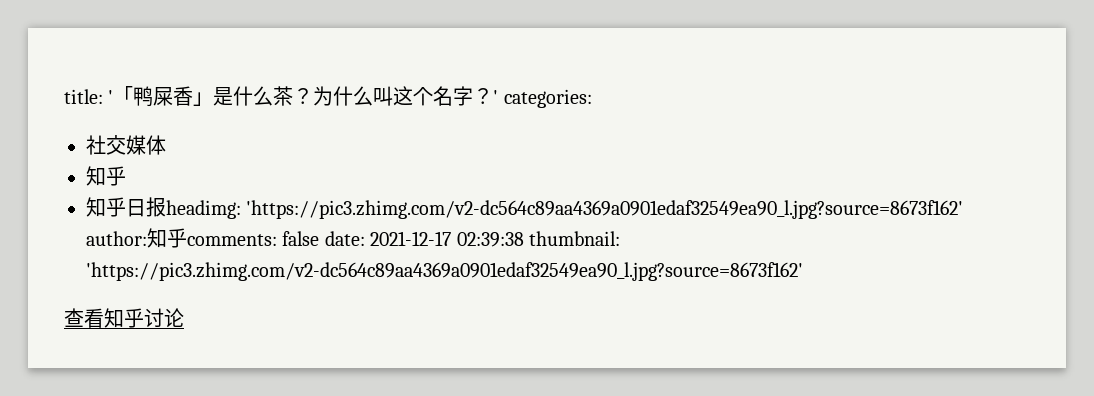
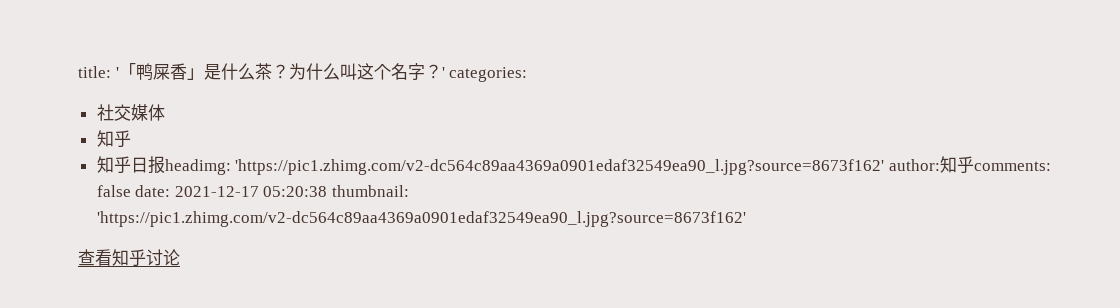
[246,200,964,219] 'https://pic3.zhimg.com/v2-dc564c89aa4369a0901edaf32549ea90_l.jpg?source=8673f162' -> [235,159,885,175] 'https://pic1.zhimg.com/v2-dc564c89aa4369a0901edaf32549ea90_l.jpg?source=8673f162'
[456,231,620,247] [86,262,803,281] 02:39:38 thumbnail: 'https://pic3.zhimg.com/v2-dc564c89aa4369a0901edaf32549ea90_l.jpg?source=8673f162' -> [263,185,410,197] [96,211,746,227] 05:20:38 thumbnail: 'https://pic1.zhimg.com/v2-dc564c89aa4369a0901edaf32549ea90_l.jpg?source=8673f162'

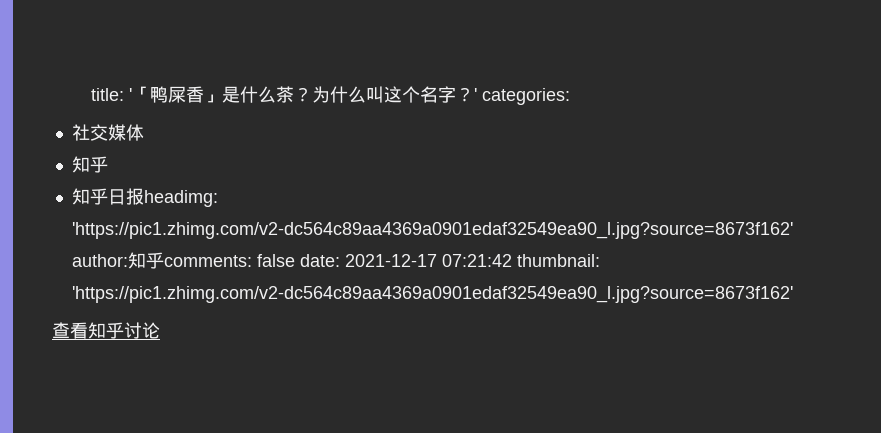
[263,186,328,197] 05:20:38 -> [441,254,512,267] 07:21:42

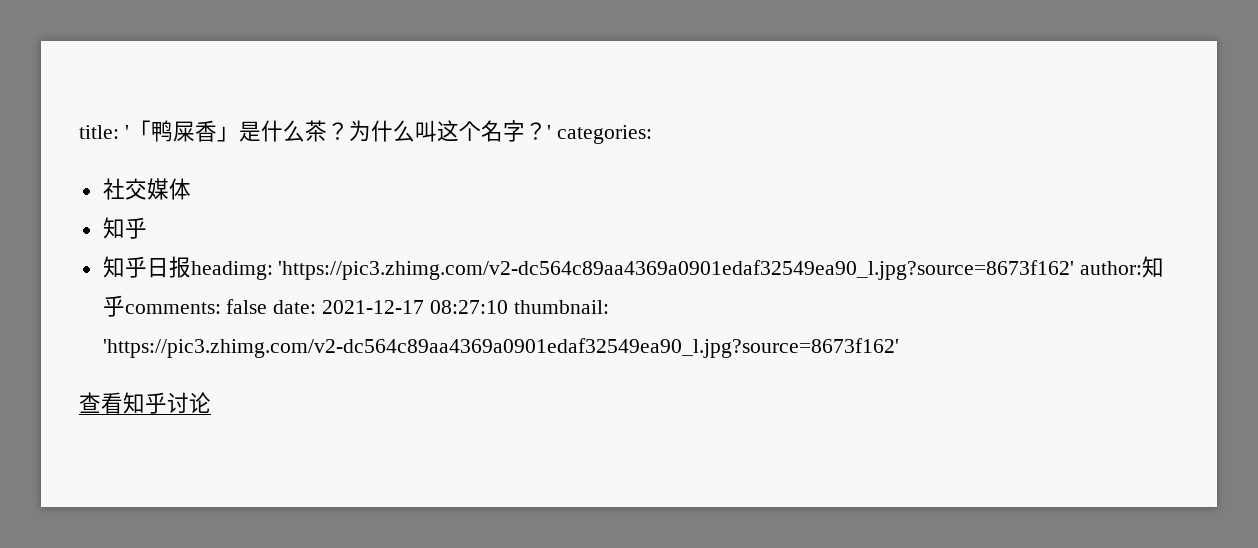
[71,222,793,239] 'https://pic1.zhimg.com/v2-dc564c89aa4369a0901edaf32549ea90_l.jpg?source=8673f162' -> [278,260,1075,280] 'https://pic3.zhimg.com/v2-dc564c89aa4369a0901edaf32549ea90_l.jpg?source=8673f162'
[441,254,600,267] [71,286,793,303] 07:21:42 thumbnail: 'https://pic1.zhimg.com/v2-dc564c89aa4369a0901edaf32549ea90_l.jpg?source=8673f162' -> [429,300,609,314] [102,338,899,358] 08:27:10 thumbnail: 'https://pic3.zhimg.com/v2-dc564c89aa4369a0901edaf32549ea90_l.jpg?source=8673f162'

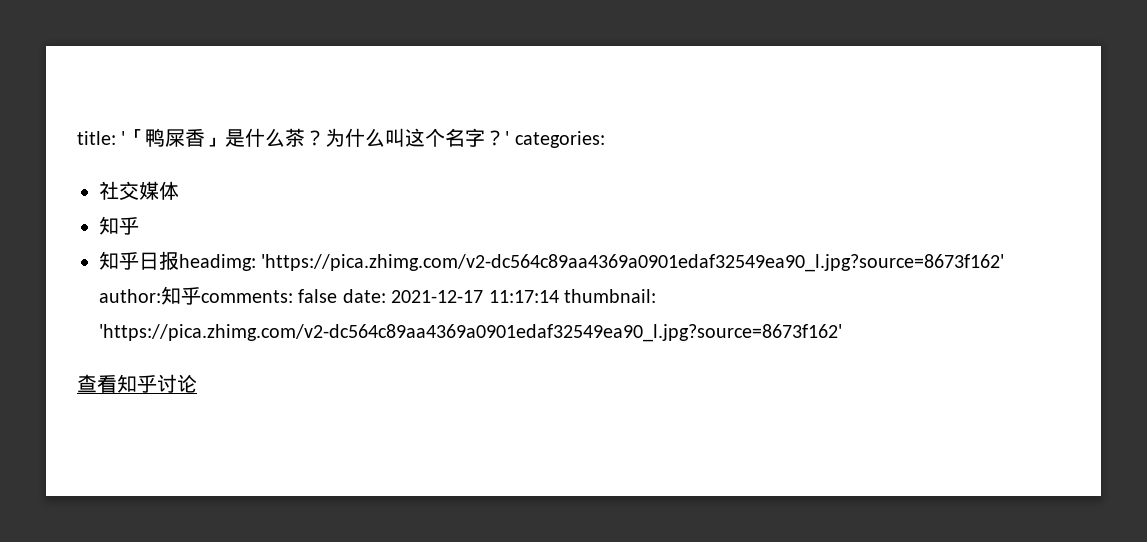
[278,260,1075,280] 'https://pic3.zhimg.com/v2-dc564c89aa4369a0901edaf32549ea90_l.jpg?source=8673f162' -> [261,254,1005,272] 'https://pica.zhimg.com/v2-dc564c89aa4369a0901edaf32549ea90_l.jpg?source=8673f162'
[429,300,609,314] [102,338,899,358] 08:27:10 thumbnail: 'https://pic3.zhimg.com/v2-dc564c89aa4369a0901edaf32549ea90_l.jpg?source=8673f162' -> [488,289,656,303] [99,324,842,342] 11:17:14 thumbnail: 'https://pica.zhimg.com/v2-dc564c89aa4369a0901edaf32549ea90_l.jpg?source=8673f162'

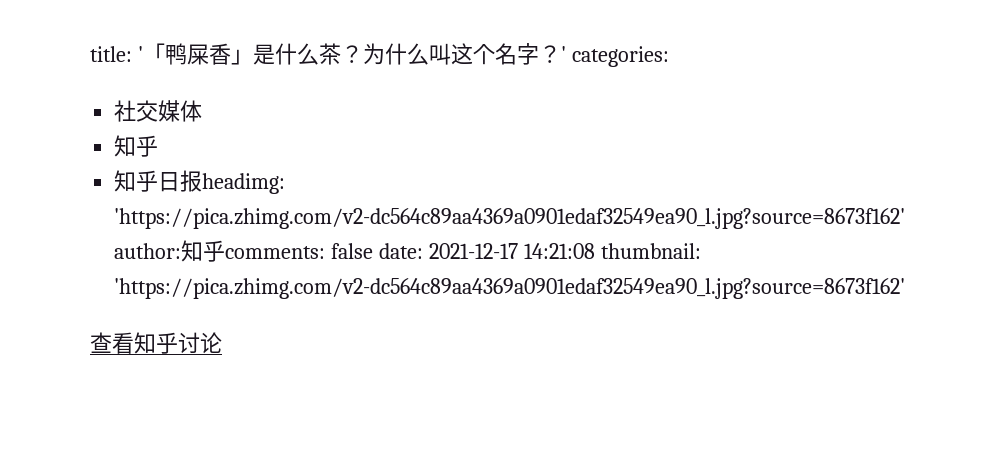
[488,290,559,303] 11:17:14 -> [523,243,595,259] 14:21:08

